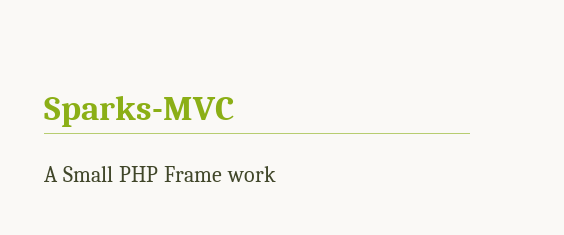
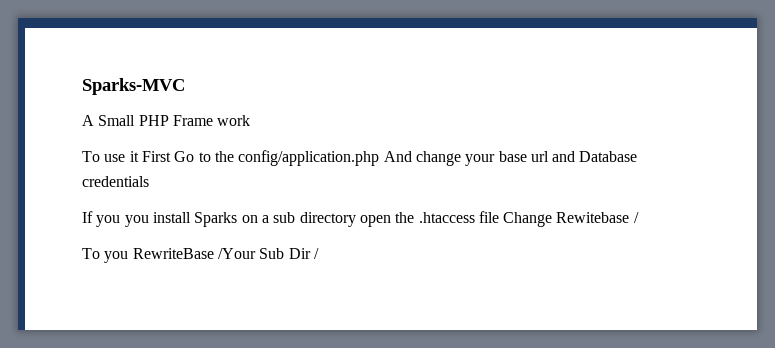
(276, 174) none -> [82,150,638,166] [82,176,149,187] [82,211,639,227] [82,248,319,263] // To use it First Go to the config/application.php And change your base url and Database credentials // If you you install Sparks on a sub directory open the .htaccess file Change Rewitebase / // To you RewriteBase /Your Sub Dir /

